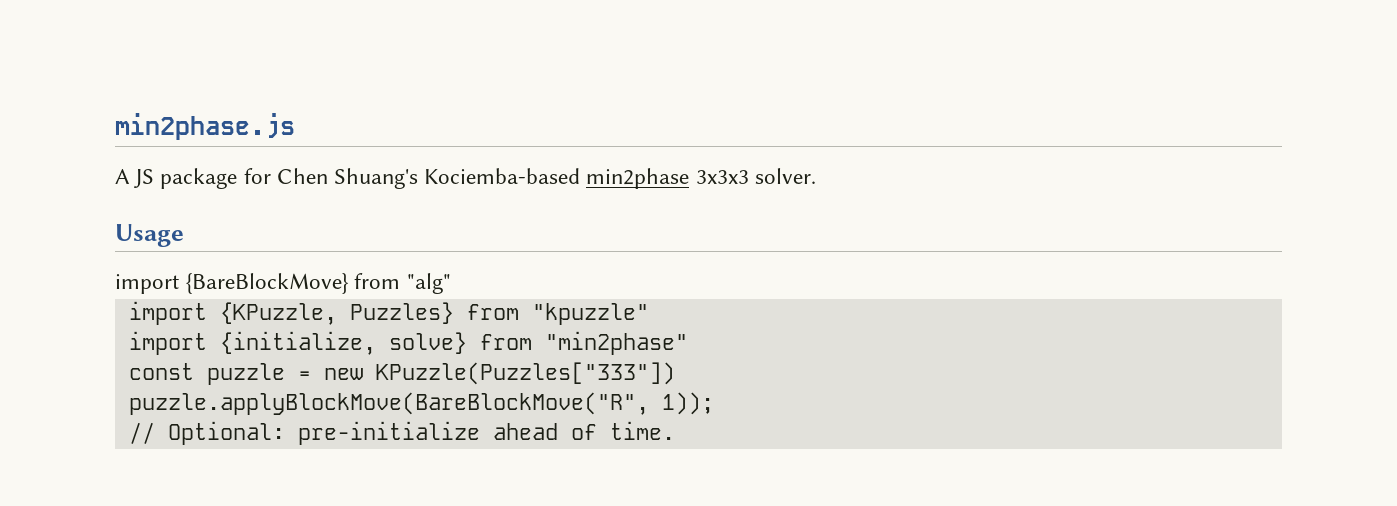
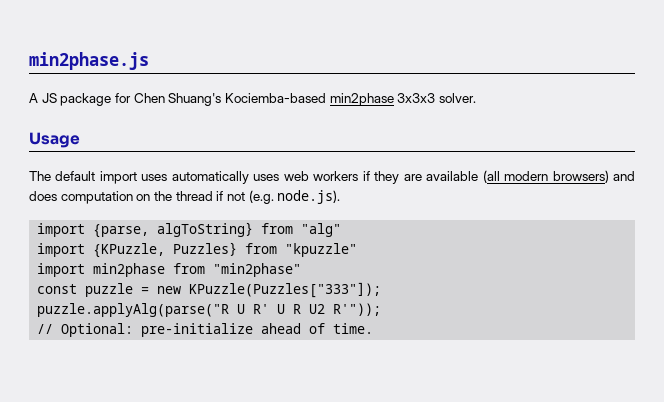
[115,273,350,294] import {BareBlockMove} -> [29,170,636,184] [29,190,341,204] [37,222,254,238] The default import uses automatically uses web workers if they are available (all modern browsers) and does computation on the thread if not (e.g. node.js). // import {parse, algToString}
[219,331,467,355] {initialize, solve} -> [93,263,166,277] min2phase
[375,362,675,385] [128,392,714,415] KPuzzle(Puzzles["333"]) // puzzle.applyBlockMove(BareBlockMove("R", 1)); -> [189,282,382,298] [37,303,382,317] KPuzzle(Puzzles["333"]); // puzzle.applyAlg(parse("R U R' U R U2 R'"));

